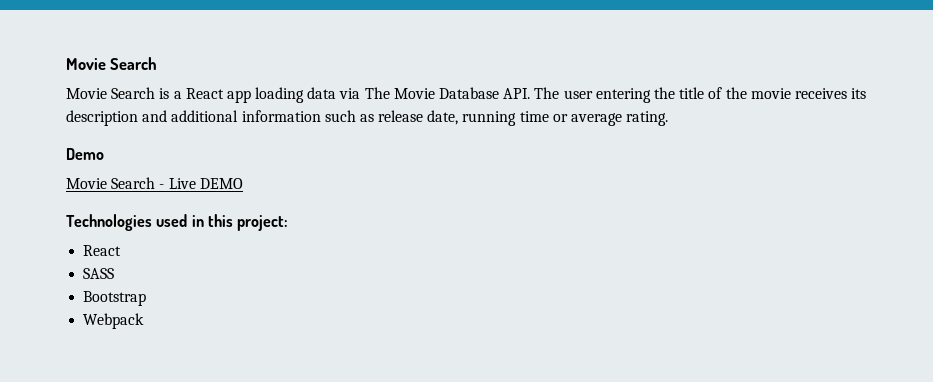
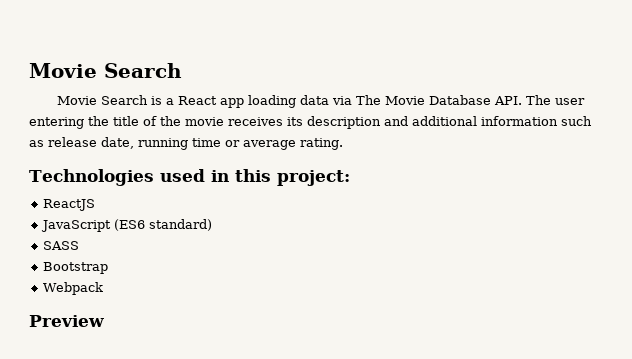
[66,148,104,160] [66,177,243,189] // Demo // Movie Search - Live DEMO -> (343, 144) none
[83,245,122,256] React -> [42,199,95,211] [40,219,212,232] ReactJS // JavaScript (ES6 standard)
(145, 321) none -> [29,315,104,327] // Preview

